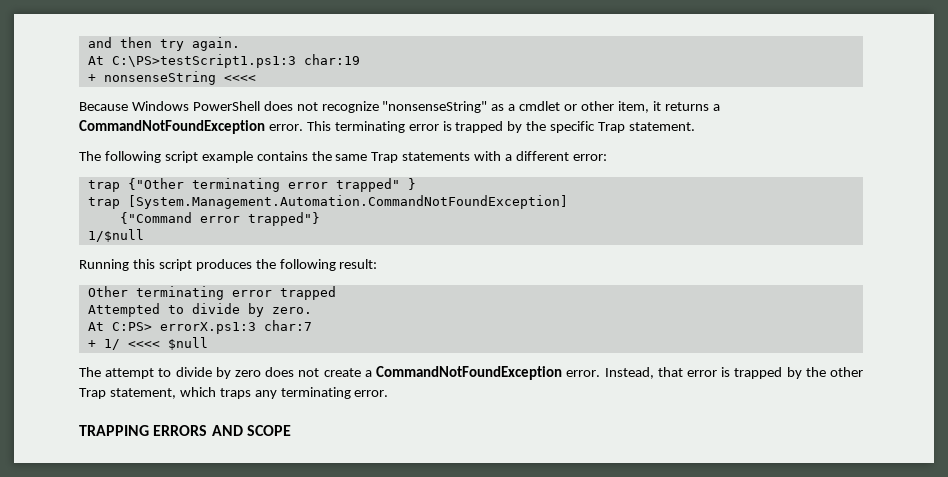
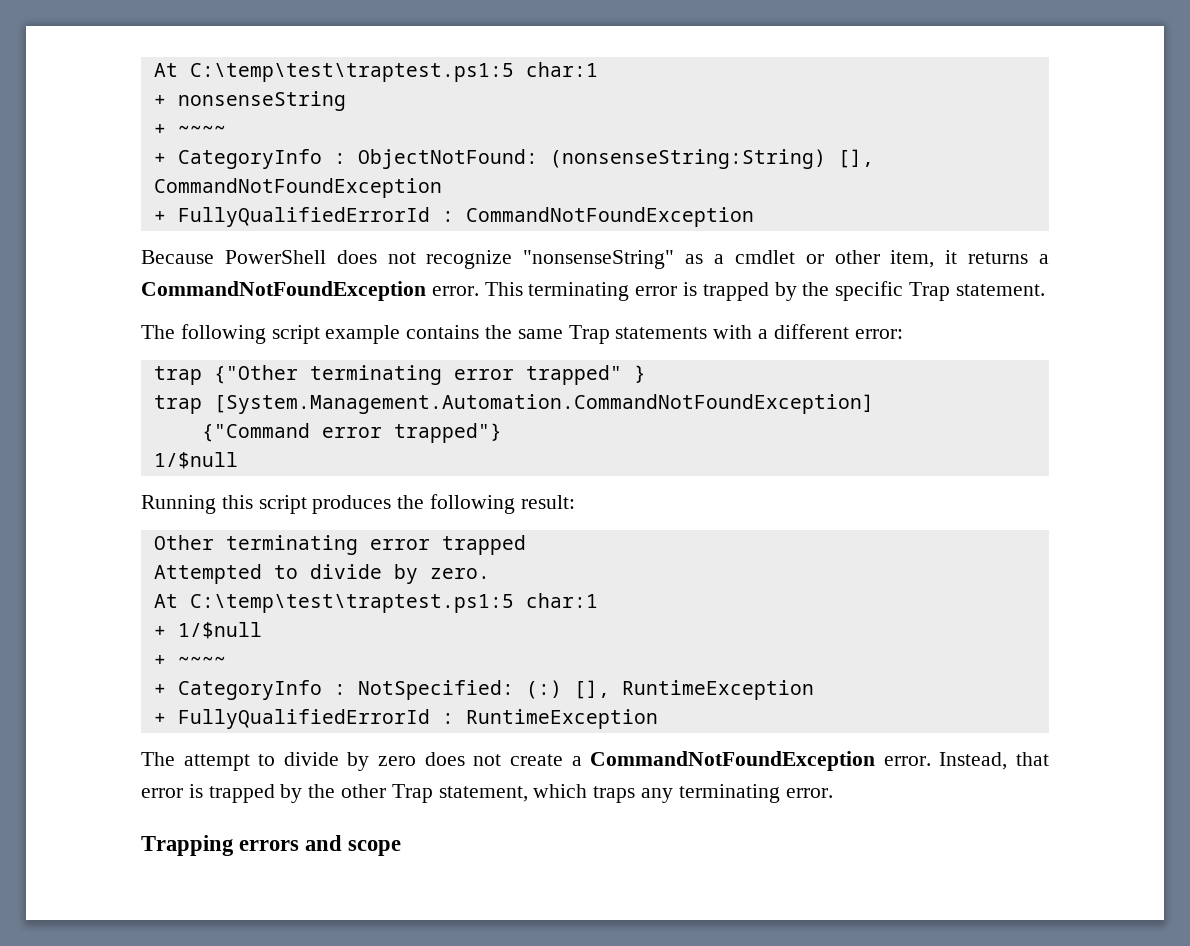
[87,37,240,51] [87,54,360,68] [87,71,256,85] and then try again. // At C:\PS>testScript1.ps1:3 char:19 // + nonsenseString <<<< -> [153,62,598,82] [153,91,346,111] [153,124,226,135] [153,149,874,169] [153,178,442,198] [153,207,754,227] At C:\temp\test\traptest.ps1:5 char:1 // + nonsenseString // + ~~~~ // + CategoryInfo : ObjectNotFound: (nonsenseString:String) [], CommandNotFoundException // + FullyQualifiedErrorId : CommandNotFoundException
[131,101,189,111] Windows -> (214, 257) none
[111,320,312,334] [87,337,208,350] C:PS> errorX.ps1:3 char:7 // + 1/ <<<< $null -> [189,593,598,613] [153,622,262,639] [153,655,226,666] [153,680,814,700] [153,709,658,729] C:\temp\test\traptest.ps1:5 char:1 // + 1/$null // + ~~~~ // + CategoryInfo : NotSpecified: (:) [], RuntimeException // + FullyQualifiedErrorId : RuntimeException
[79,425,291,436] TRAPPING ERRORS AND SCOPE -> [141,835,402,856] Trapping errors and scope

